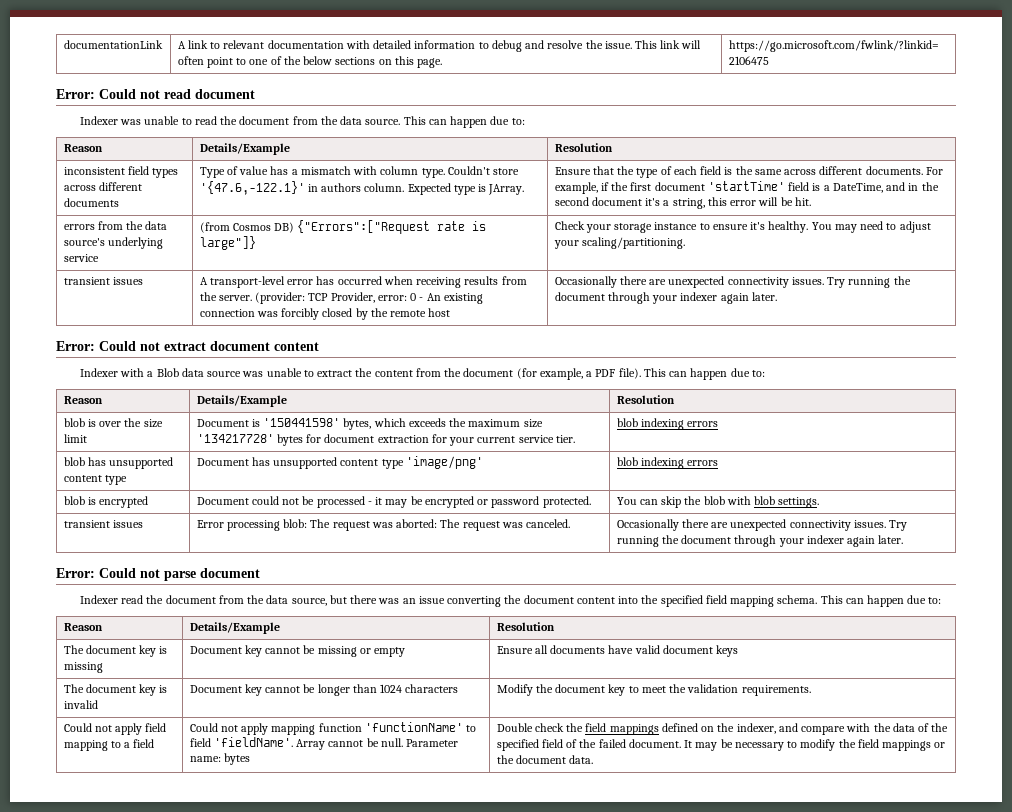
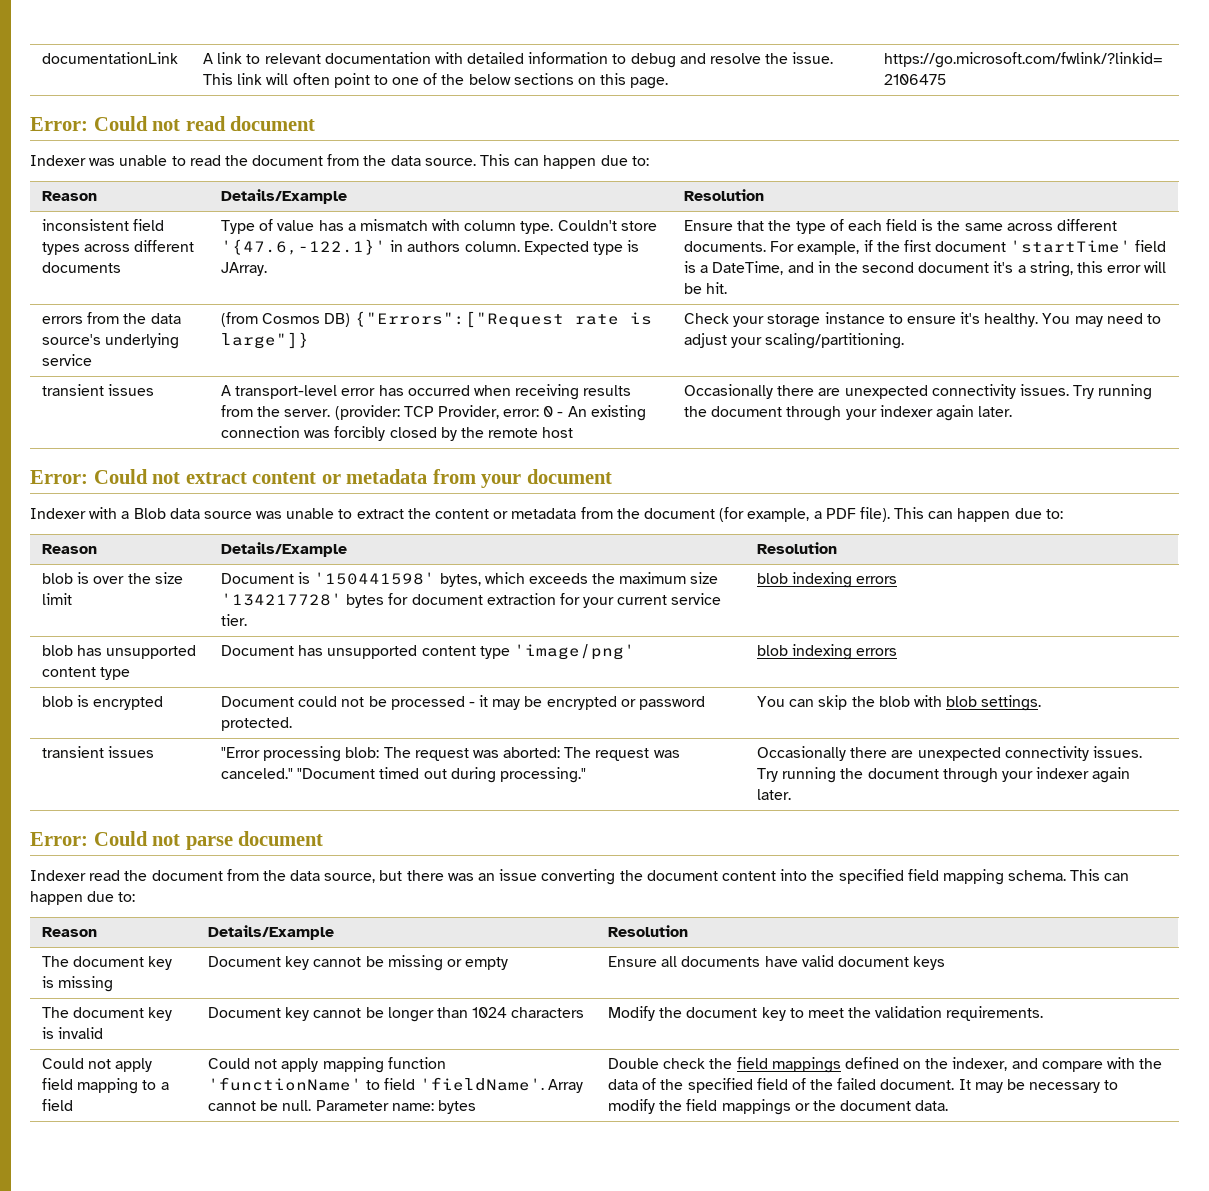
[210,341,319,351] document content -> [252,469,612,488] content or metadata from your document
(413, 373) none -> [493,508,577,519] or metadata
[196,520,224,528] Error -> [221,747,261,758] "Error
[526,519,571,528] canceled. -> [221,767,586,783] canceled." "Document timed out during processing."

